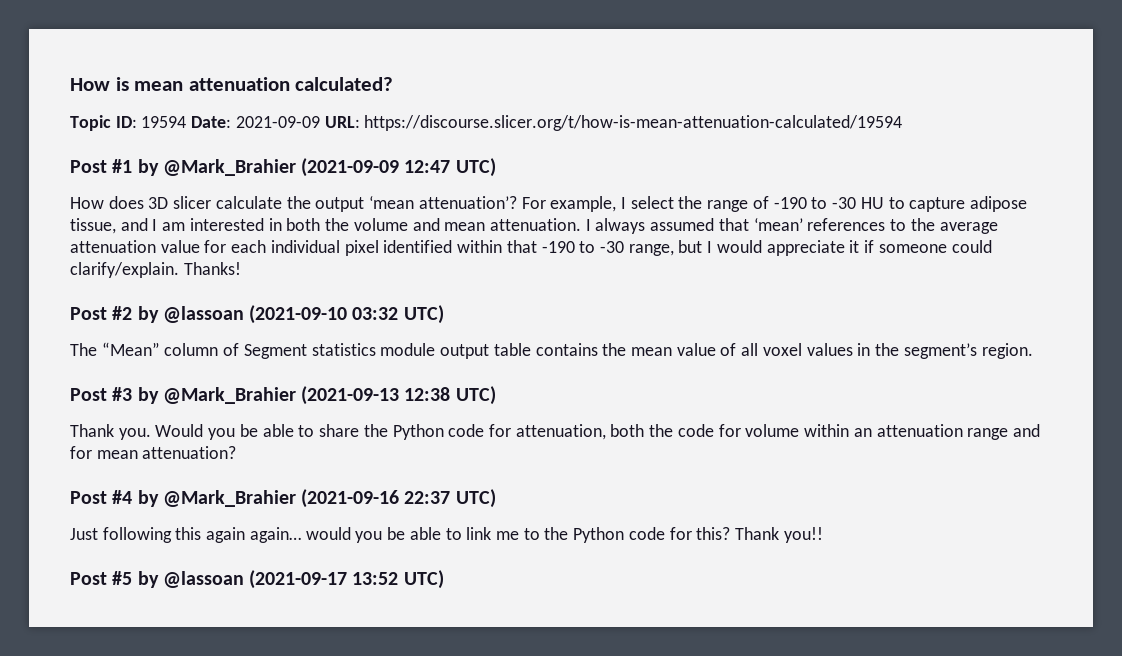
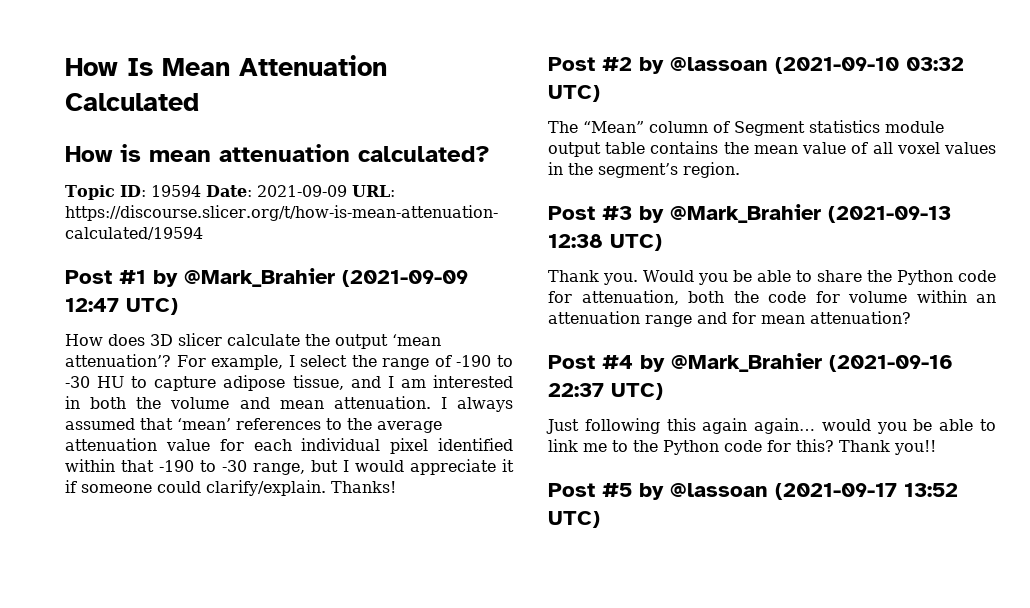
[70,78,110,91] How -> [65,55,387,76] [65,93,199,111] [65,146,113,162] How Is Mean Attenuation Calculated // How

